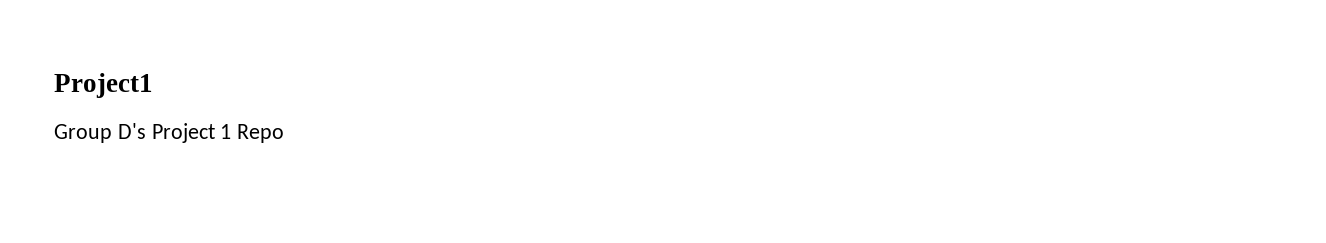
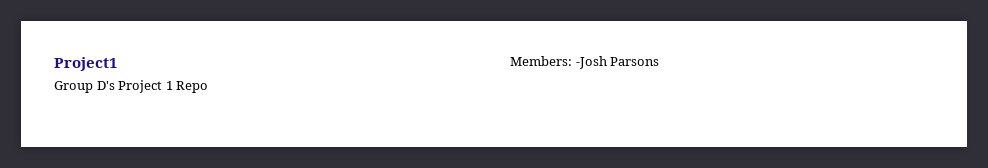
(285, 133) none -> [510,56,660,69] // Members: -Josh Parsons

